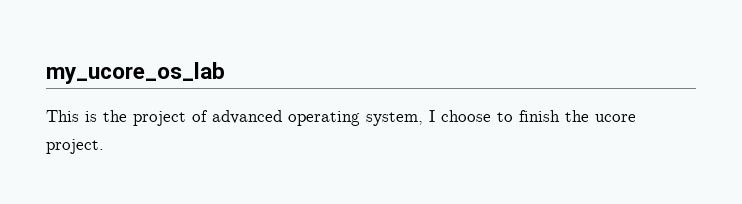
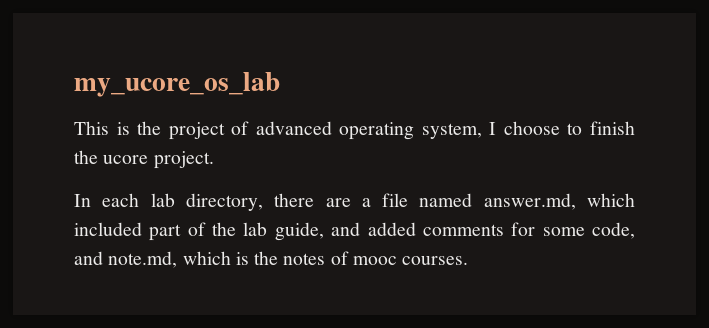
(104, 146) none -> [74,193,635,211] [74,222,636,241] [74,251,469,268] // In each lab directory, there are a file named answer.md, which included part of the lab guide, and added comments for some code, and note.md, which is the notes of mooc courses.

